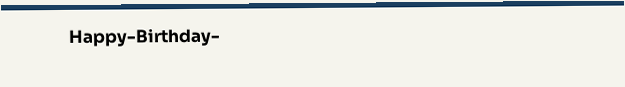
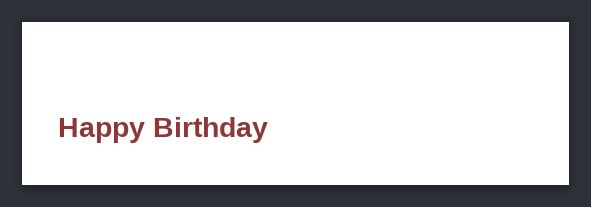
[68,27,221,47] Happy-Birthday- -> [58,117,268,143] Happy Birthday

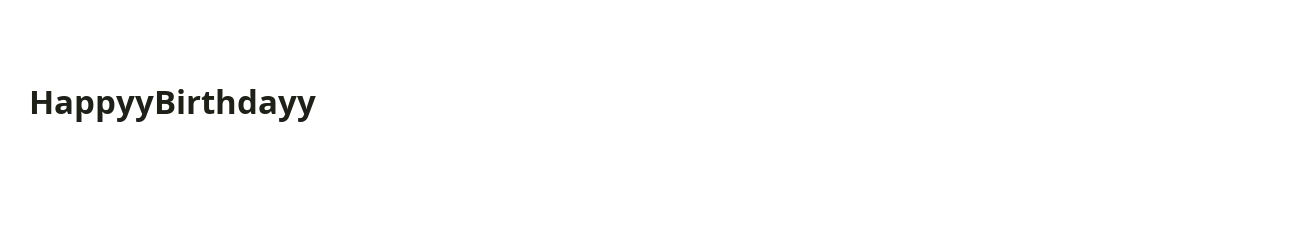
[58,117,268,143] Happy Birthday -> [29,89,316,122] HappyyBirthdayy

